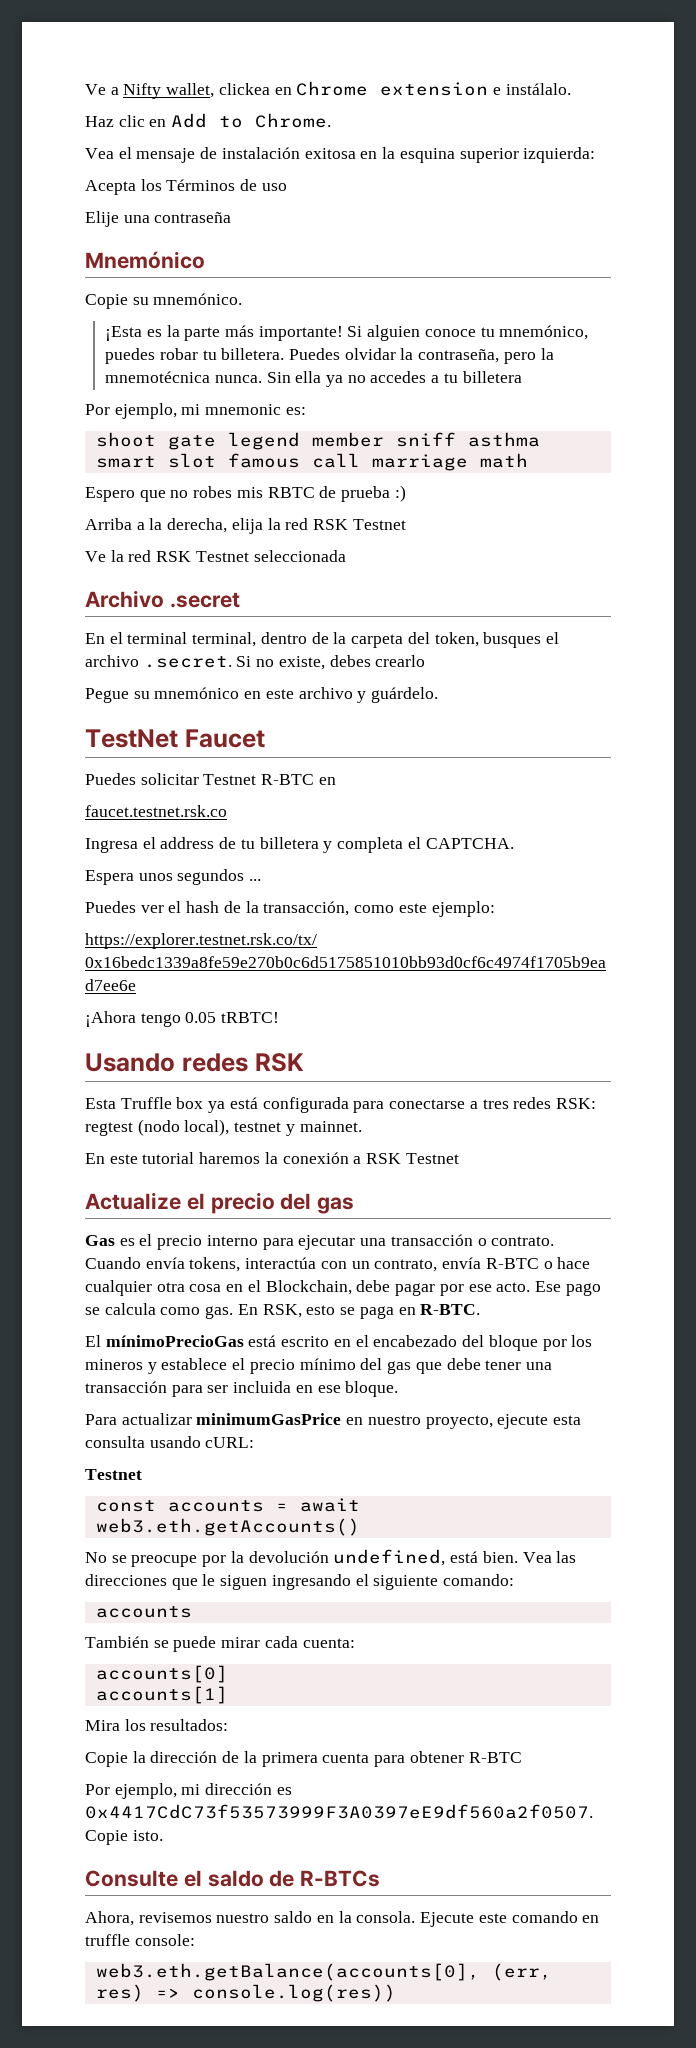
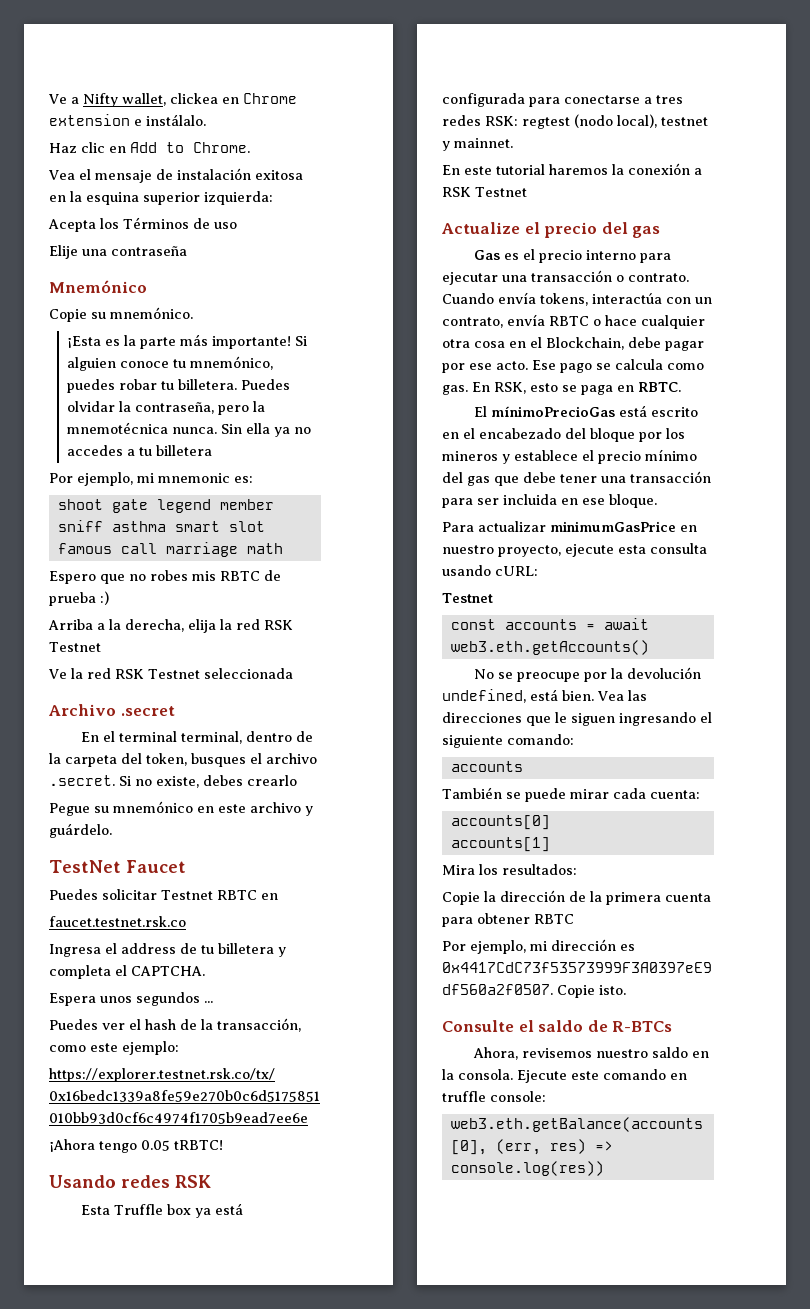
[261,774,315,785] R-BTC -> [216,890,257,900] RBTC
[485,1258,539,1269] R-BTC -> [549,316,589,326] RBTC
[420,1304,481,1315] R-BTC. -> [638,382,681,392] RBTC.
[468,1752,522,1763] R-BTC -> [534,914,574,924] RBTC

